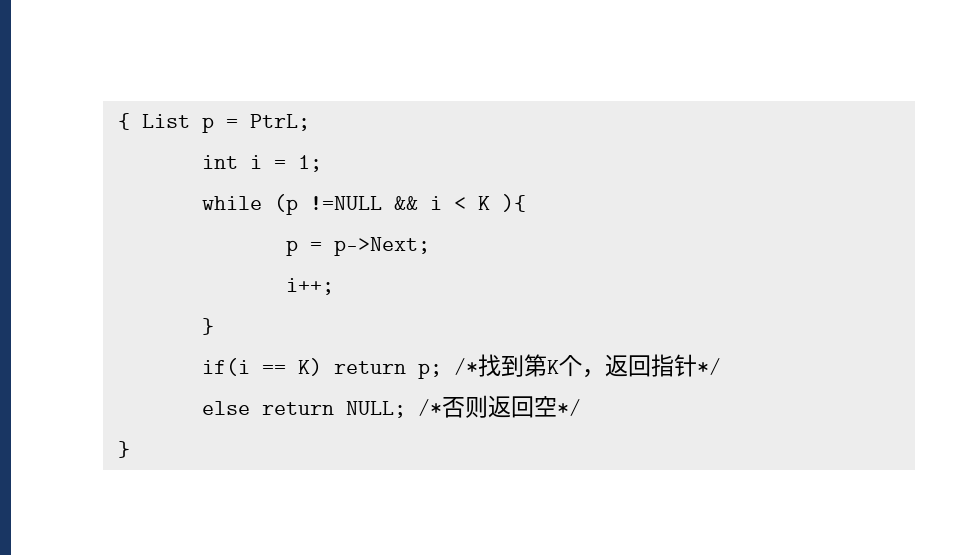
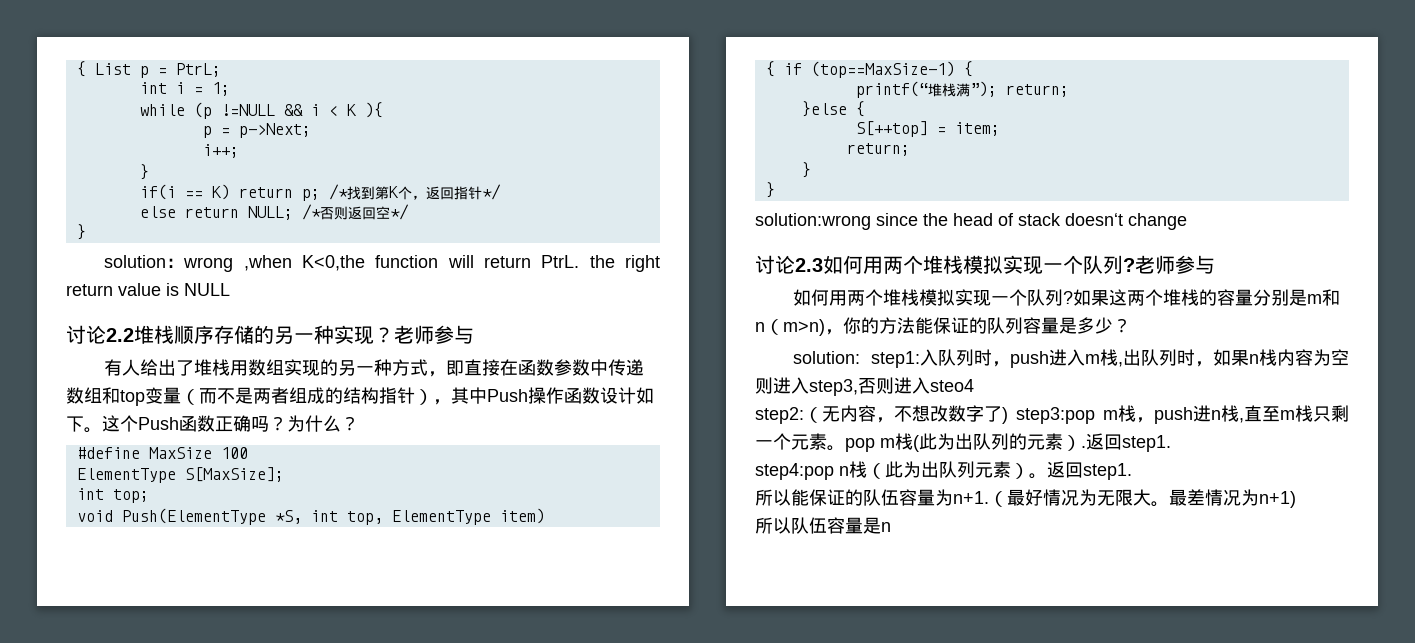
(130, 449) none -> [104,255,660,272] [66,283,230,296] [66,325,474,345] [104,359,645,377] [66,387,654,406] [66,415,359,433] [76,447,248,459] [76,467,284,483] [76,488,149,503] [76,508,545,525] [765,61,973,78] [855,81,1069,98] [801,101,865,117] [855,121,1000,137] [846,143,910,156] [801,162,811,178] [765,182,775,198] [755,213,1187,230] [755,255,1215,275] [793,289,1341,306] [755,317,1131,336] [793,349,1349,368] [755,377,974,396] [755,405,1349,424] [755,433,1171,452] [755,461,1132,480] [755,489,1296,508] [755,517,891,534] // solution：wrong ,when K<0,the function will return PtrL. the right return value is NULL // 讨论2.2堆栈顺序存储的另一种实现？老师参与 // 有人给出了堆栈用数组实现的另一种方式，即直接在函数参数中传递数组和top变量（而不是两者组成的结构指针），其中Push操作函数设计如下。这个Push函数正确吗？为什么？ // #define MaxSize 100 // ElementType S[MaxSize]; // int top; // void Push(ElementType *S, int top, ElementType item) // { if (top==MaxSize-1) { // printf(“堆栈满”); return; // }else { // S[++top] = item; // return; // } // } // solution:wrong since the head of stack doesn‘t change // 讨论2.3如何用两个堆栈模拟实现一个队列?老师参与 // 如何用两个堆栈模拟实现一个队列?如果这两个堆栈的容量分别是m和n（m>n)，你的方法能保证的队列容量是多少？ // solution: step1:入队列时，push进入m栈,出队列时，如果n栈内容为空则进入step3,否则进入steo4 // step2:（无内容，不想改数字了) step3:pop m栈，push进n栈,直至m栈只剩一个元素。pop m栈(此为出队列的元素）.返回step1. // step4:pop n栈（此为出队列元素）。返回step1. // 所以能保证的队伍容量为n+1.（最好情况为无限大。最差情况为n+1) // 所以队伍容量是n

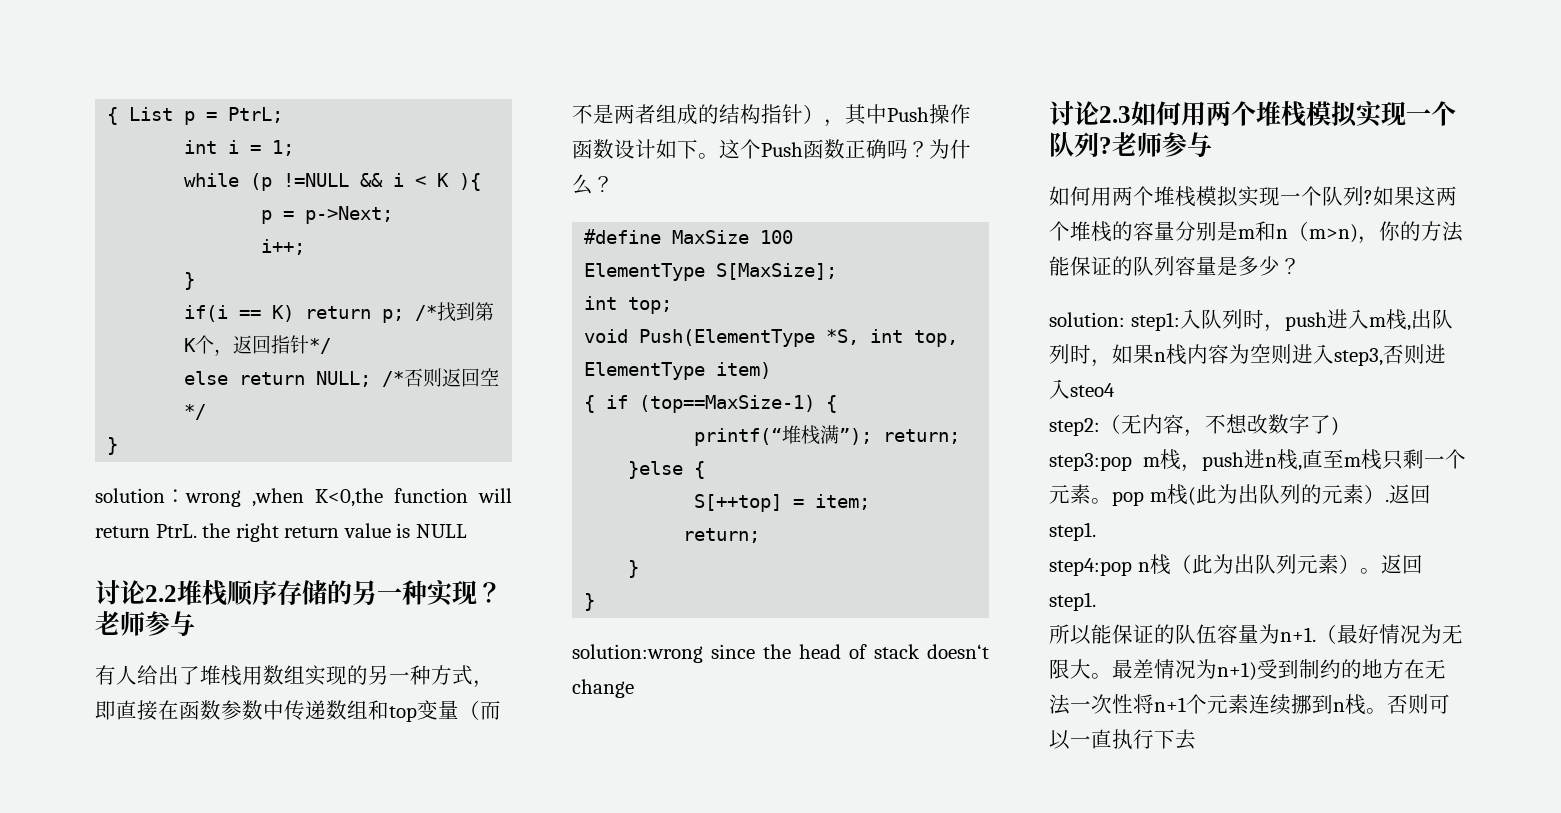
(1008, 415) none -> (1339, 426) //
[755,517,891,534] // 所以队伍容量是n -> [1257,659,1446,679] [1049,694,1450,715] [1049,729,1196,750] 受到制约的地方在无法一次性将n+1个元素连续挪到n栈。否则可以一直执行下去

